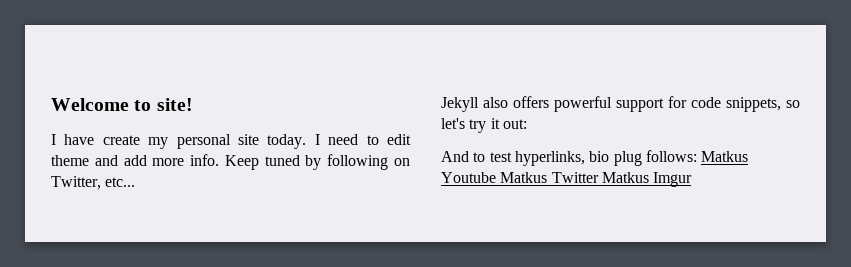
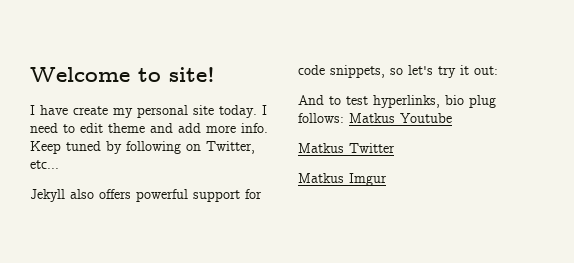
(496, 177) none -> (452, 118) //
(599, 177) none -> (395, 148) //

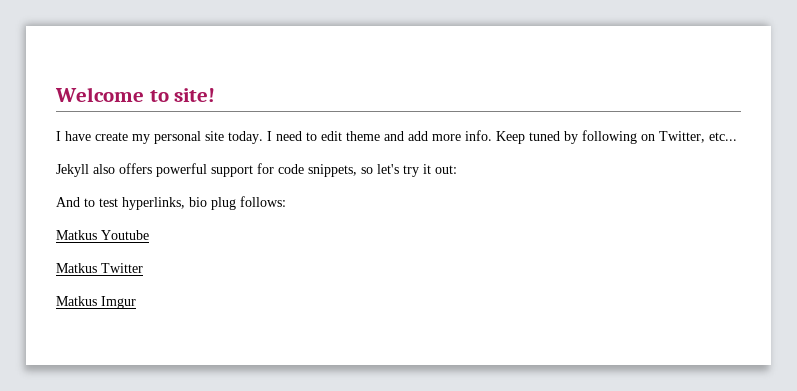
(344, 118) none -> (286, 201) //

